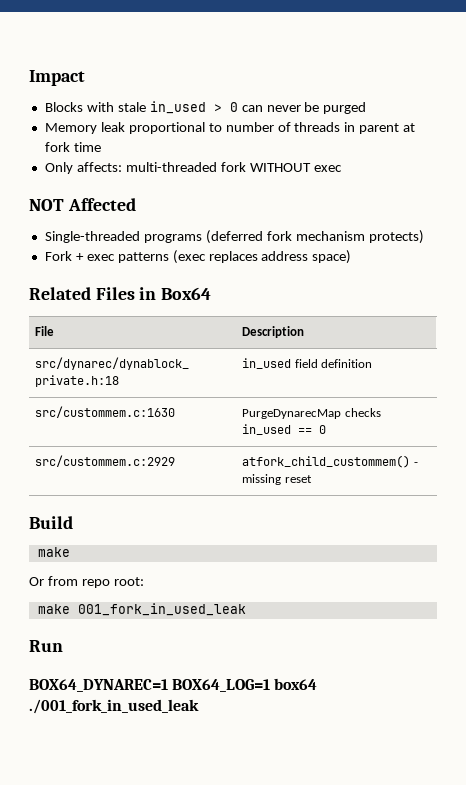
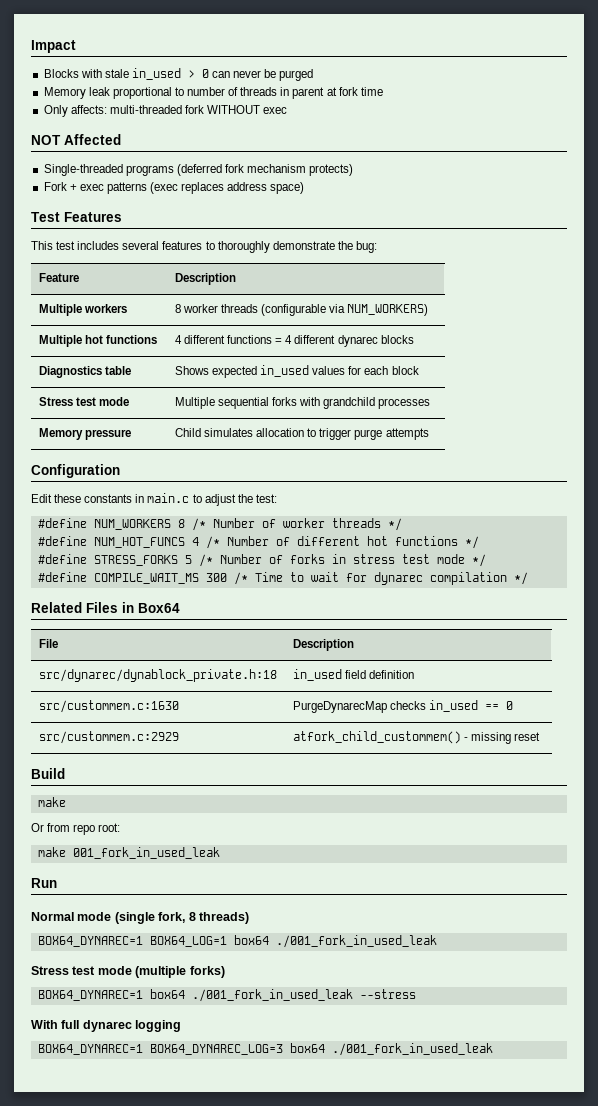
(352, 257) none -> [31,212,122,222] [31,241,377,253] [38,273,79,282] [174,273,236,285] [38,304,127,316] [174,304,429,316] [38,335,158,347] [174,335,414,347] [38,366,131,378] [174,365,419,378] [38,397,130,406] [174,397,431,409] [38,428,131,440] [174,428,429,440] [31,464,120,478] [31,493,277,506] [37,518,402,531] [37,536,479,549] [37,554,486,567] [37,572,528,585] // Test Features // This test includes several features to thoroughly demonstrate the bug: // Feature | Description // Multiple workers | 8 worker threads (configurable via NUM_WORKERS) // Multiple hot functions | 4 different functions = 4 different dynarec blocks // Diagnostics table | Shows expected in_used values for each block // Stress test mode | Multiple sequential forks with grandchild processes // Memory pressure | Child simulates allocation to trigger purge attempts // Configuration // Edit these constants in main.c to adjust the test: // #define NUM_WORKERS 8 /* Number of worker threads */ // #define NUM_HOT_FUNCS 4 /* Number of different hot functions */ // #define STRESS_FORKS 5 /* Number of forks in stress test mode */ // #define COMPILE_WAIT_MS 300 /* Time to wait for dynarec compilation */
[29,679,271,692] BOX64_DYNAREC=1 BOX64_LOG=1 -> [31,912,249,924] [37,935,437,948] [31,966,225,978] [37,989,416,1002] [31,1020,182,1032] [37,1044,283,1055] Normal mode (single fork, 8 threads) // BOX64_DYNAREC=1 BOX64_LOG=1 box64 ./001_fork_in_used_leak // Stress test mode (multiple forks) // BOX64_DYNAREC=1 box64 ./001_fork_in_used_leak --stress // With full dynarec logging // BOX64_DYNAREC=1 BOX64_DYNAREC_LOG=3

